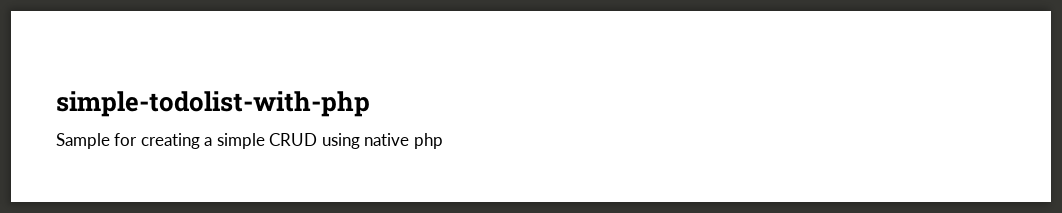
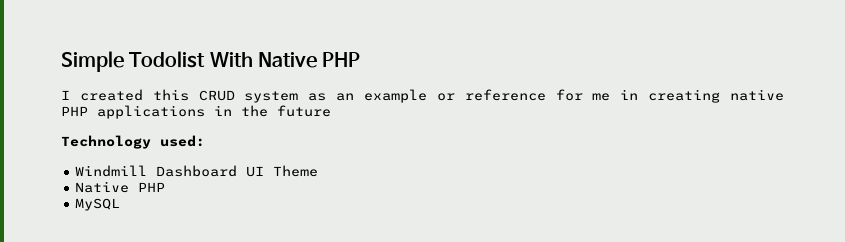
[56,91,370,117] [56,133,443,149] simple-todolist-with-php // Sample for creating a simple CRUD using native php -> [61,51,361,72] [61,89,784,103] [61,105,331,119] [61,135,205,149] [75,165,319,177] [75,181,166,193] [75,198,121,211] Simple Todolist With Native PHP // I created this CRUD system as an example or reference for me in creating native PHP applications in the future // Technology used: // Windmill Dashboard UI Theme // Native PHP // MySQL

